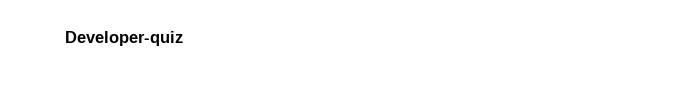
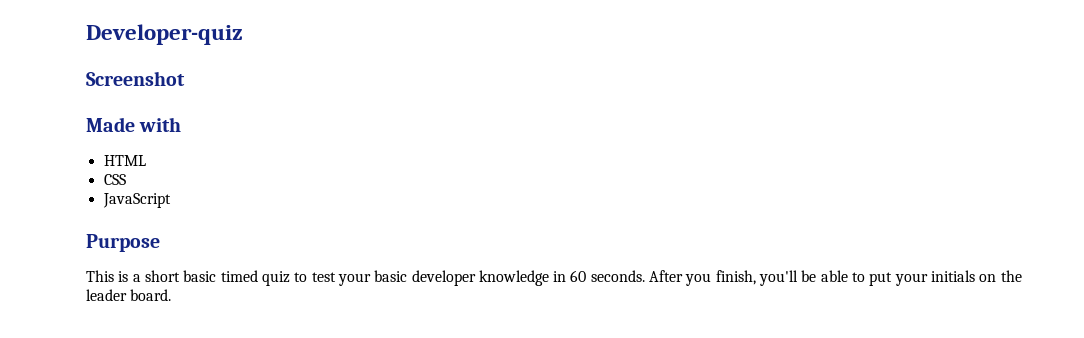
(183, 38) none -> [86,71,185,86] [86,117,182,132] [103,155,146,166] [103,174,126,185] [102,193,171,208] [86,234,160,252] [86,270,1022,286] [86,289,172,301] // Screenshot // Made with // HTML // CSS // JavaScript // Purpose // This is a short basic timed quiz to test your basic developer knowledge in 60 seconds. After you finish, you'll be able to put your initials on the leader board.

